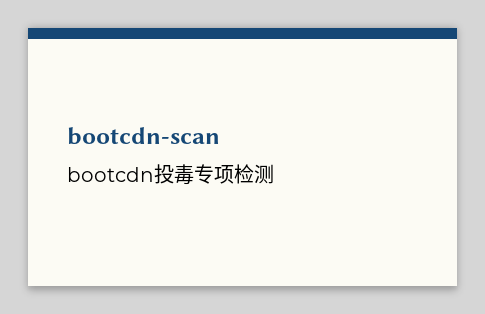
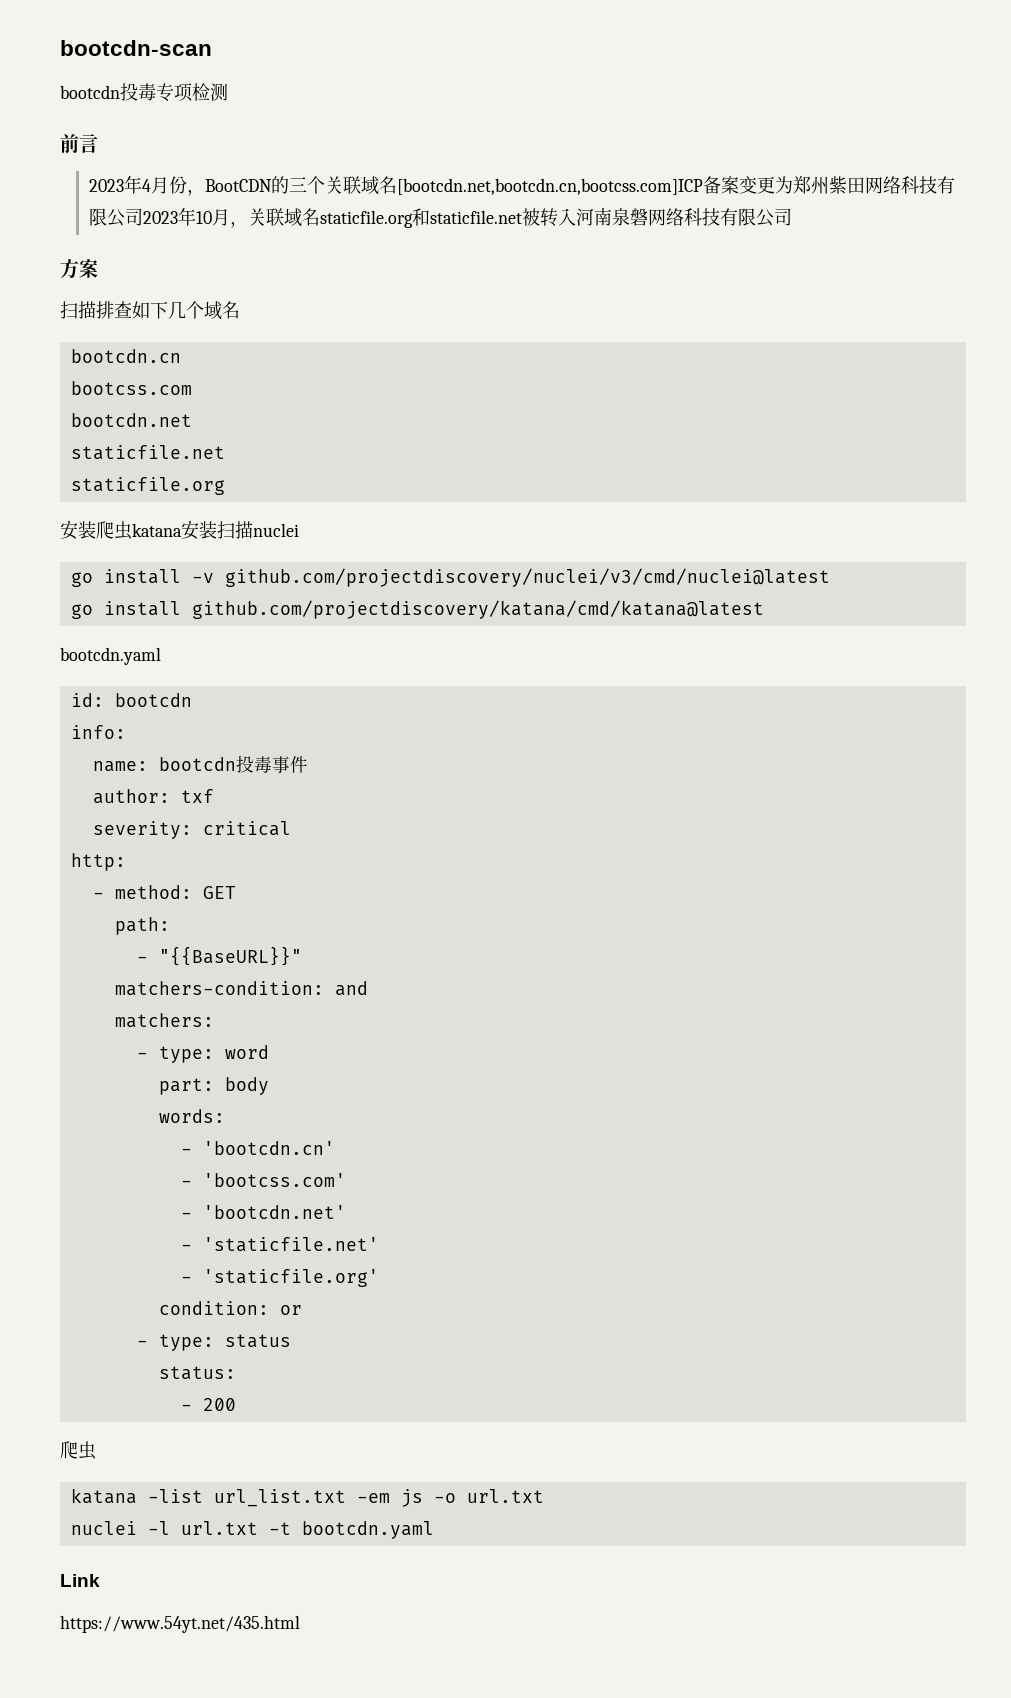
(274, 174) none -> [60,134,98,153] [88,175,955,196] [88,207,792,228] [60,259,98,279] [60,301,240,320] [70,349,181,363] [70,381,192,395] [70,413,192,427] [70,445,225,460] [70,477,225,495] [60,520,299,540] [70,568,830,587] [70,600,764,619] [60,647,161,665] [70,693,192,707] [70,725,126,739] [92,755,308,774] [92,789,214,804] [92,821,291,839] [70,853,126,871] [92,885,236,899] [114,917,170,935] [136,946,302,966] [114,981,368,996] [114,1013,214,1028] [136,1045,269,1063] [158,1077,269,1095] [158,1109,225,1123] [180,1141,335,1155] [180,1173,346,1187] [180,1205,346,1219] [180,1237,379,1252] [180,1269,379,1287] [158,1301,302,1315] [136,1334,291,1351] [158,1366,236,1380] [180,1398,236,1411] [60,1441,96,1460] [70,1488,544,1507] [70,1521,434,1539] [60,1574,100,1587] [60,1615,300,1633] // 前言 // 2023年4月份，BootCDN的三个关联域名[bootcdn.net,bootcdn.cn,bootcss.com]ICP备案变更为郑州紫田网络科技有限公司2023年10月，关联域名staticfile.org和staticfile.net被转入河南泉磐网络科技有限公司 // 方案 // 扫描排查如下几个域名 // bootcdn.cn // bootcss.com // bootcdn.net // staticfile.net // staticfile.org // 安装爬虫katana安装扫描nuclei // go install -v github.com/projectdiscovery/nuclei/v3/cmd/nuclei@latest // go install github.com/projectdiscovery/katana/cmd/katana@latest // bootcdn.yaml // id: bootcdn // info: // name: bootcdn投毒事件 // author: txf // severity: critical // http: // - method: GET // path: // - "{{BaseURL}}" // matchers-condition: and // matchers: // - type: word // part: body // words: // - 'bootcdn.cn' // - 'bootcss.com' // - 'bootcdn.net' // - 'staticfile.net' // - 'staticfile.org' // condition: or // - type: status // status: // - 200 // 爬虫 // katana -list url_list.txt -em js -o url.txt // nuclei -l url.txt -t bootcdn.yaml // Link // https://www.54yt.net/435.html

